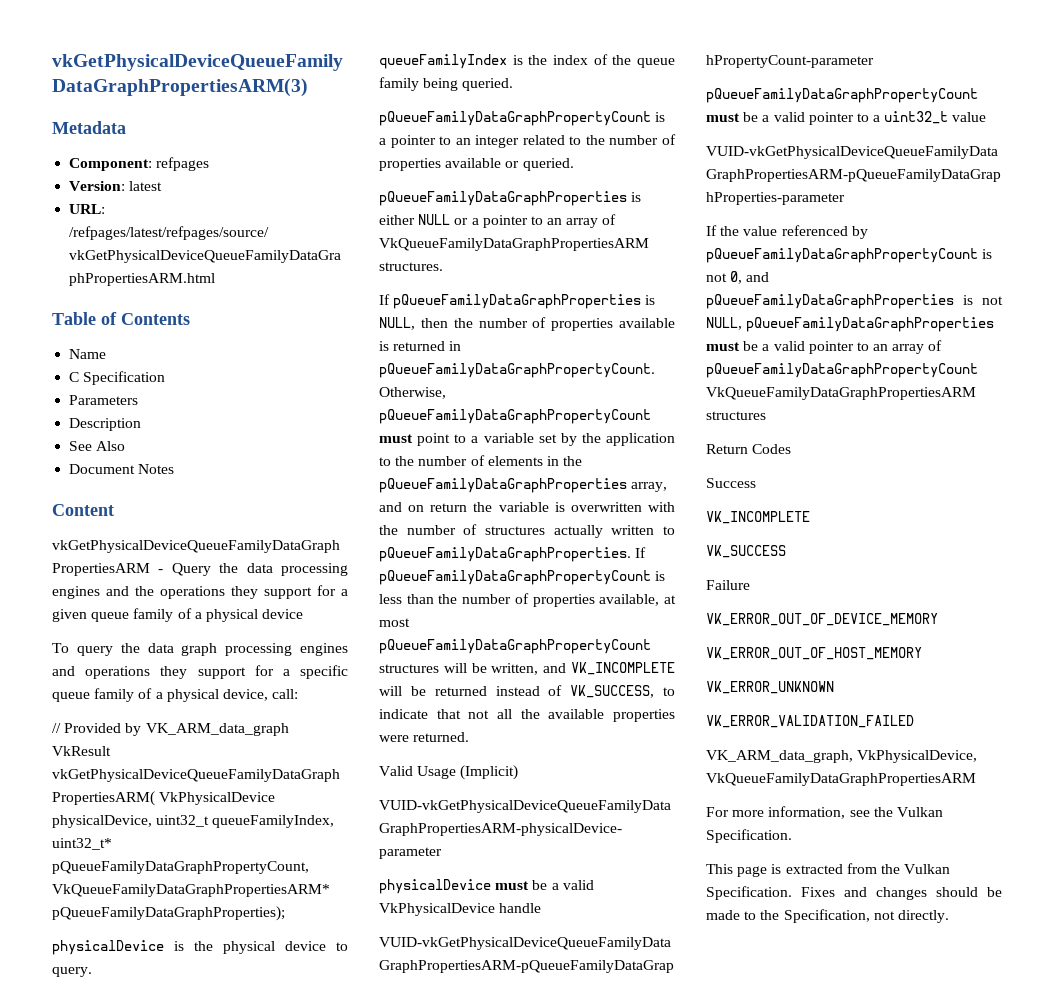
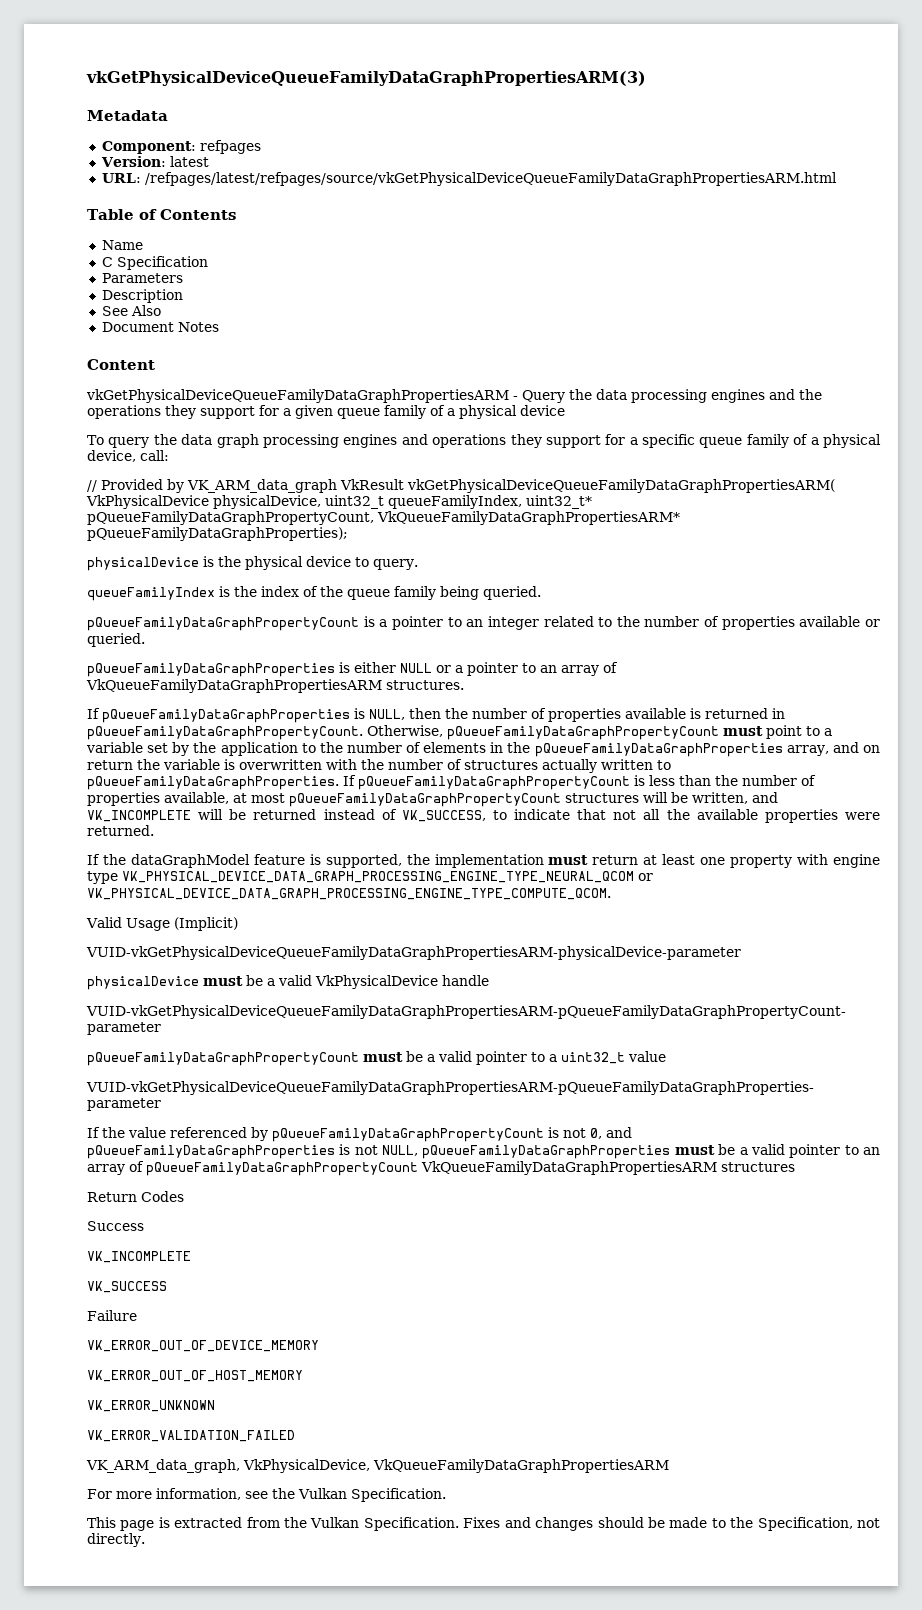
(470, 737) none -> [87,854,880,868] [87,871,653,884] [87,888,611,900] // If the dataGraphModel feature is supported, the implementation must return at least one property with engine type VK_PHYSICAL_DEVICE_DATA_GRAPH_PROCESSING_ENGINE_TYPE_NEURAL_QCOM or VK_PHYSICAL_DEVICE_DATA_GRAPH_PROCESSING_ENGINE_TYPE_COMPUTE_QCOM.

